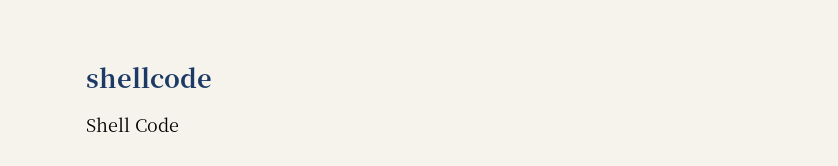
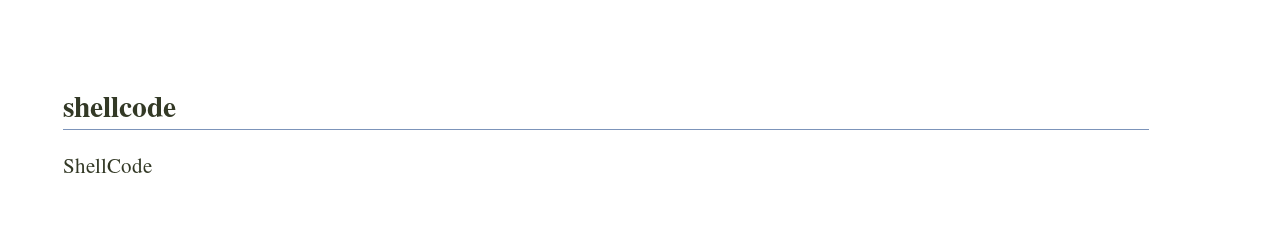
[86,117,179,132] Shell Code -> [63,158,152,173] ShellCode

